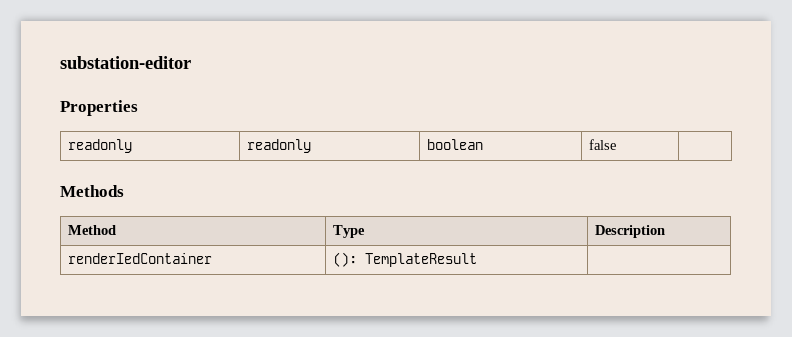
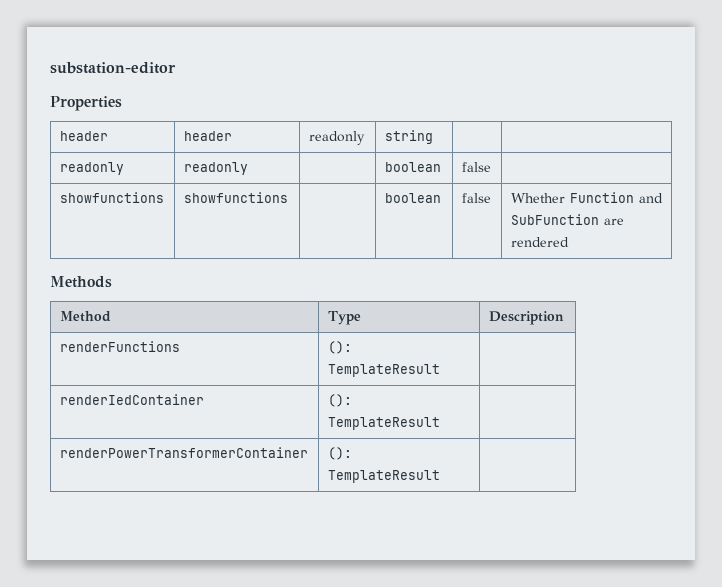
(138, 108) none -> [59,131,108,141] [183,131,232,141] [308,131,365,145] [384,130,433,144] // header | header | readonly | string | |
[427,139,484,150] [589,139,617,150] boolean | false | -> [384,162,441,172] [461,162,491,172] [59,192,164,203] [183,192,288,203] [384,193,441,203] [461,193,491,203] [510,192,663,203] [510,214,624,225] [510,237,569,247] | boolean | false | // showfunctions | showfunctions | | boolean | false | Whether Function and SubFunction are rendered
(666, 231) none -> [59,341,180,352] [327,341,352,354] [327,364,440,377] // renderFunctions | (): TemplateResult |
(478, 260) none -> [59,447,308,458] [327,447,352,460] [327,470,440,483] // renderPowerTransformerContainer | (): TemplateResult |

